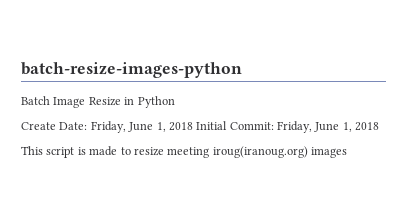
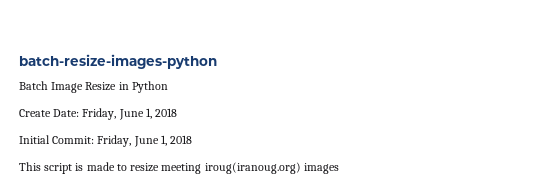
(193, 126) none -> (178, 112) //

